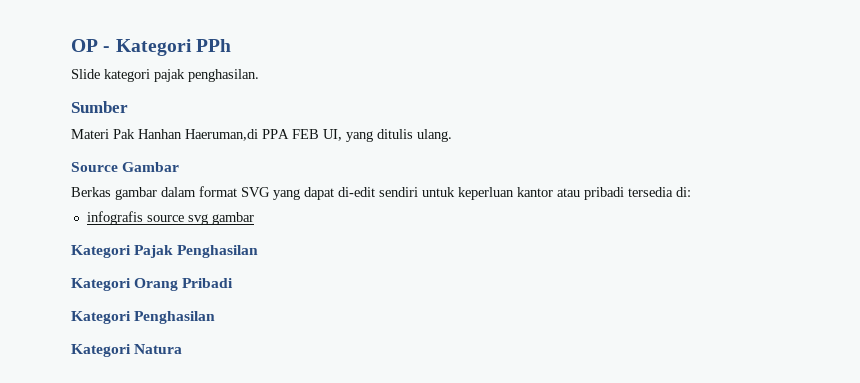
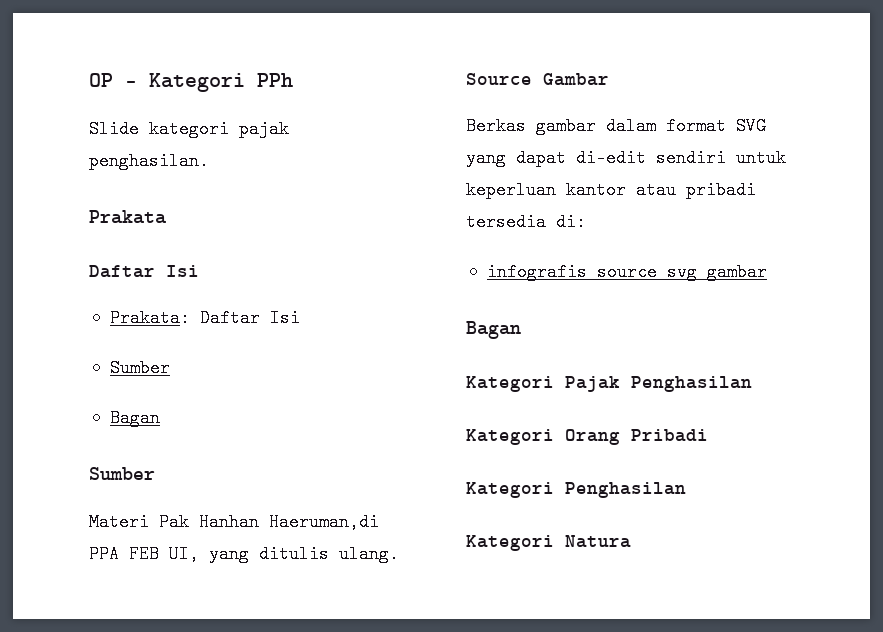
(259, 75) none -> [89,210,166,224] [89,265,199,278] [109,309,300,327] [109,359,170,377] [109,409,160,427] // Prakata // Daftar Isi // Prakata: Daftar Isi // Sumber // Bagan
(254, 218) none -> [466,321,521,339] // Bagan

